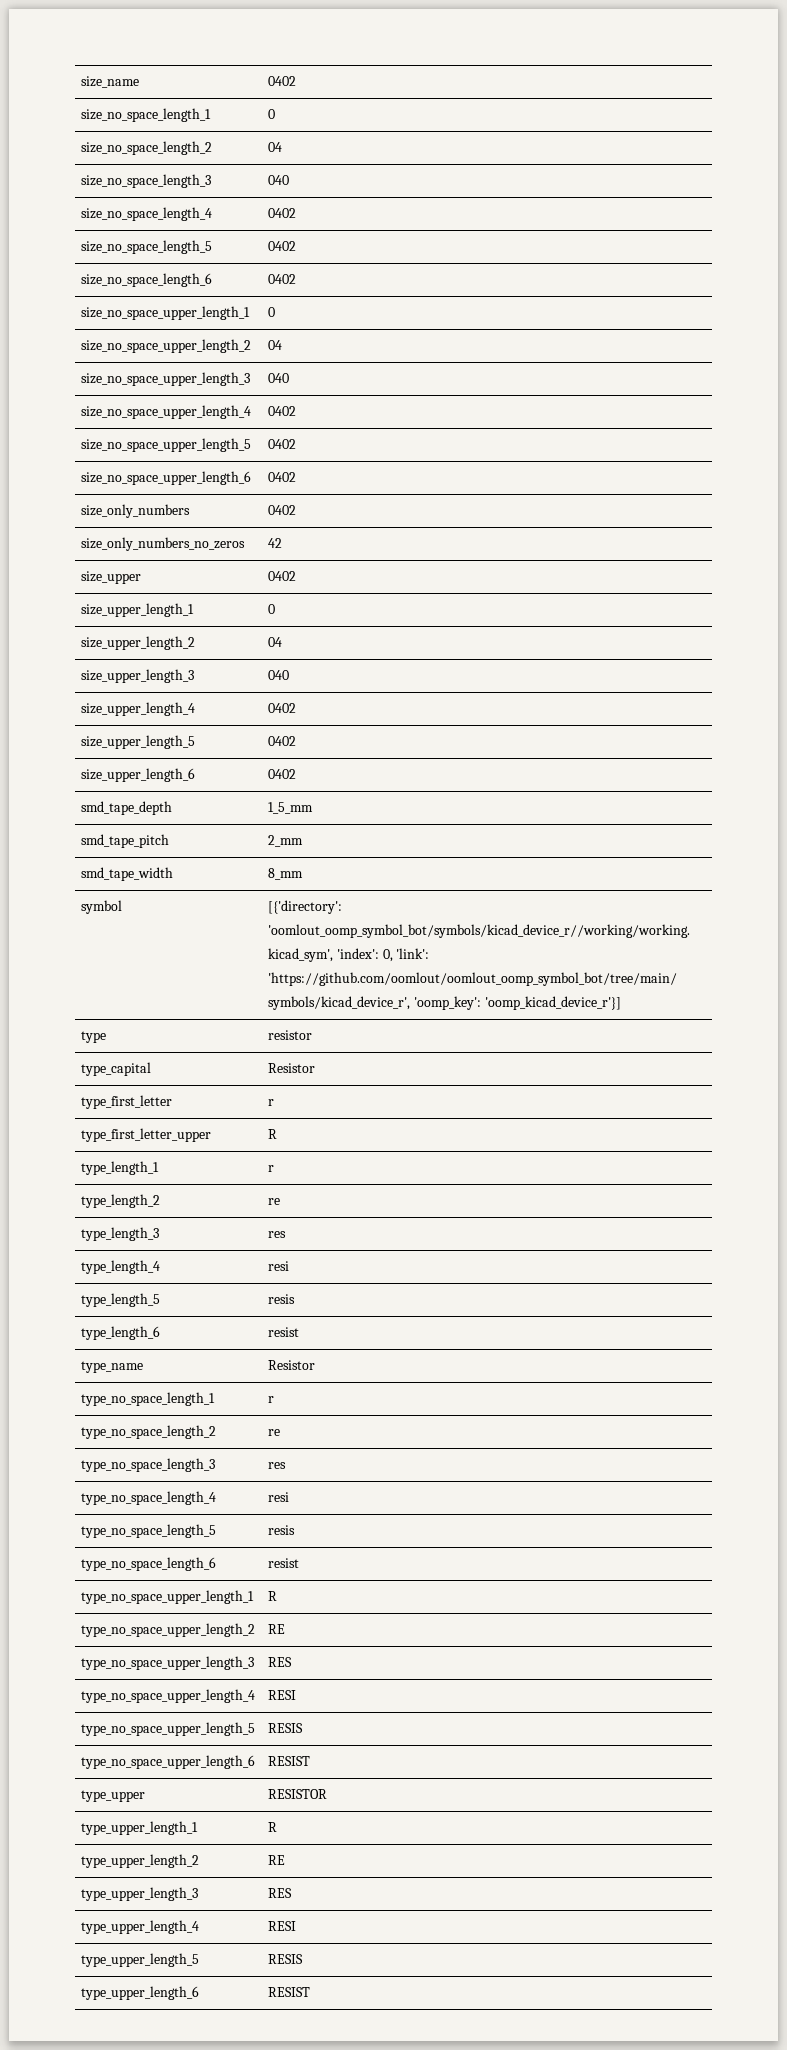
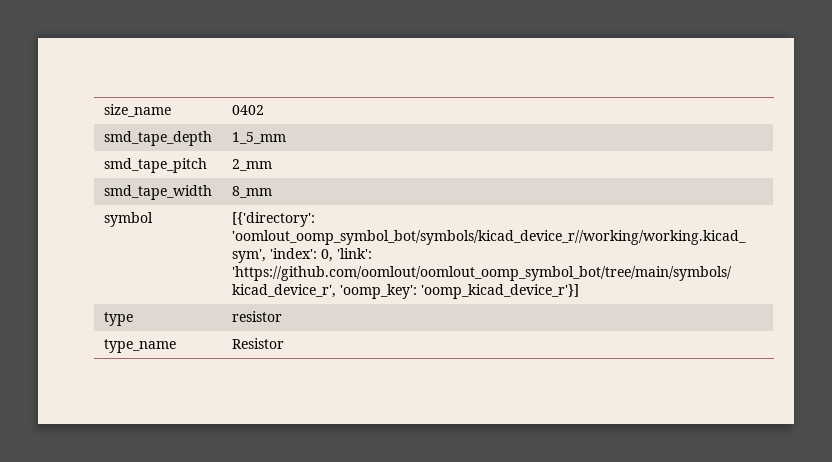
[81,108,212,122] [268,109,276,119] [81,141,213,155] [268,142,283,152] [81,174,212,188] [268,175,290,185] [81,207,213,221] [268,208,297,218] [81,240,213,254] [268,241,297,251] [81,273,213,287] [268,274,297,284] [81,306,251,320] [268,307,276,317] [81,339,252,353] [268,340,283,350] [81,372,251,386] [268,373,290,383] [81,405,252,419] [268,406,297,416] [81,438,252,452] [268,439,297,449] [81,471,252,485] [268,472,297,482] [81,504,191,518] [268,505,297,515] [81,537,246,551] [268,538,283,548] [81,571,142,584] [268,571,297,581] [81,603,195,617] [268,604,276,614] [81,636,196,650] [268,637,283,647] [81,669,195,683] [268,670,290,680] [81,702,196,716] [268,703,297,713] [81,735,196,749] [268,736,297,746] [81,768,196,782] [268,769,297,779] // size_no_space_length_1 | 0 // size_no_space_length_2 | 04 // size_no_space_length_3 | 040 // size_no_space_length_4 | 0402 // size_no_space_length_5 | 0402 // size_no_space_length_6 | 0402 // size_no_space_upper_length_1 | 0 // size_no_space_upper_length_2 | 04 // size_no_space_upper_length_3 | 040 // size_no_space_upper_length_4 | 0402 // size_no_space_upper_length_5 | 0402 // size_no_space_upper_length_6 | 0402 // size_only_numbers | 0402 // size_only_numbers_no_zeros | 42 // size_upper | 0402 // size_upper_length_1 | 0 // size_upper_length_2 | 04 // size_upper_length_3 | 040 // size_upper_length_4 | 0402 // size_upper_length_5 | 0402 // size_upper_length_6 | 0402 -> (264, 110) none
[81,1062,152,1076] [268,1063,316,1073] [81,1095,173,1109] [268,1099,275,1106] [81,1128,212,1142] [268,1129,278,1139] [81,1161,160,1175] [268,1165,275,1172] [81,1194,161,1208] [268,1198,281,1205] [81,1227,160,1241] [268,1231,287,1238] [81,1260,161,1274] [268,1261,290,1271] [81,1293,161,1307] [268,1294,296,1304] [81,1326,161,1340] [268,1327,300,1337] [81,1361,144,1373] [268,1360,316,1370] [81,1392,216,1406] [268,1396,275,1403] [81,1425,217,1439] [268,1429,281,1436] [81,1458,216,1472] [268,1462,287,1469] [81,1491,217,1505] [268,1492,290,1502] [81,1524,217,1538] [268,1525,296,1535] [81,1557,217,1571] [268,1558,300,1568] [81,1590,255,1604] [268,1591,278,1601] [81,1623,256,1637] [268,1624,286,1634] [81,1656,255,1670] [268,1657,293,1667] [81,1689,256,1703] [268,1690,297,1700] [81,1722,256,1736] [268,1723,304,1733] [81,1755,256,1769] [268,1756,311,1766] [81,1790,146,1802] [268,1789,328,1799] [81,1821,199,1835] [268,1822,278,1832] [81,1854,200,1868] [268,1855,286,1865] [81,1887,199,1901] [268,1888,293,1898] [81,1920,200,1934] [268,1921,297,1931] [81,1953,200,1967] [268,1954,304,1964] [81,1986,200,2000] [268,1987,311,1997] type_capital | Resistor // type_first_letter | r // type_first_letter_upper | R // type_length_1 | r // type_length_2 | re // type_length_3 | res // type_length_4 | resi // type_length_5 | resis // type_length_6 | resist // type_name | Resistor // type_no_space_length_1 | r // type_no_space_length_2 | re // type_no_space_length_3 | res // type_no_space_length_4 | resi // type_no_space_length_5 | resis // type_no_space_length_6 | resist // type_no_space_upper_length_1 | R // type_no_space_upper_length_2 | RE // type_no_space_upper_length_3 | RES // type_no_space_upper_length_4 | RESI // type_no_space_upper_length_5 | RESIS // type_no_space_upper_length_6 | RESIST // type_upper | RESISTOR // type_upper_length_1 | R // type_upper_length_2 | RE // type_upper_length_3 | RES // type_upper_length_4 | RESI // type_upper_length_5 | RESIS // type_upper_length_6 | RESIST -> [103,339,176,353] [231,338,284,349] type_name | Resistor

